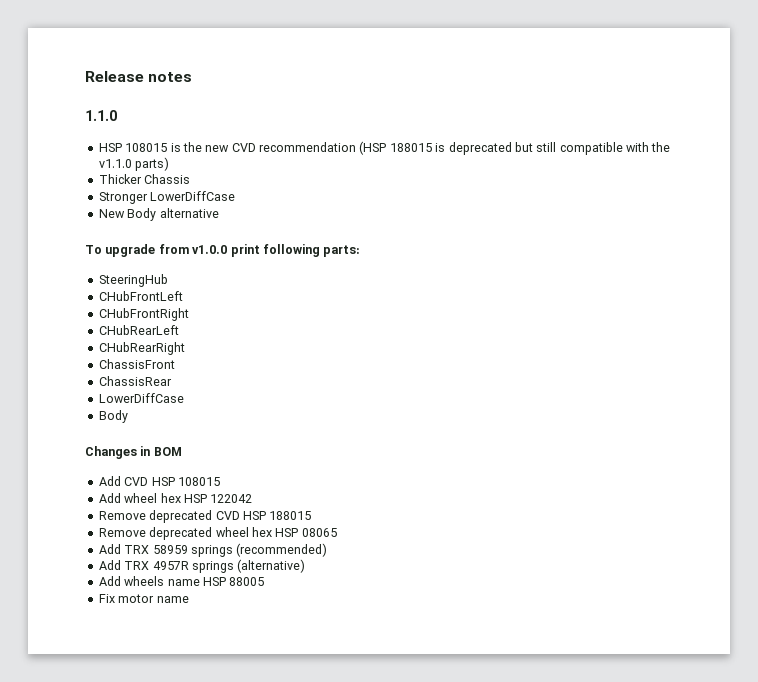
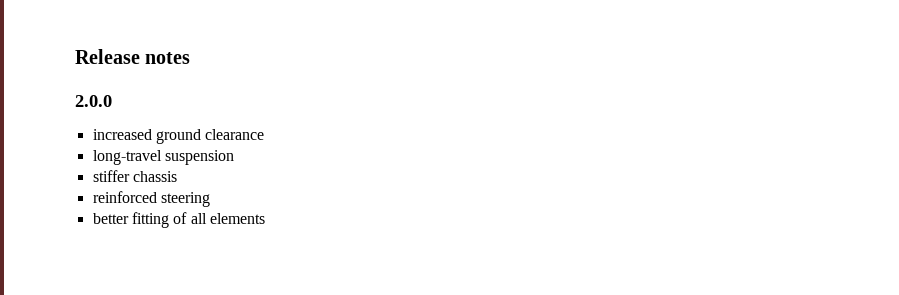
[85,110,117,121] [98,141,671,155] [98,157,170,171] [98,174,191,184] [98,191,236,204] [98,208,219,221] [85,244,361,257] [98,274,168,287] [98,291,183,301] [98,308,189,321] [98,325,179,335] [98,342,185,355] [98,359,175,369] [98,376,172,386] [98,393,184,403] [98,410,128,423] [85,446,182,459] [98,476,220,486] [98,493,253,503] [98,510,312,523] [98,527,337,540] [98,543,328,557] [98,559,306,573] [98,576,265,586] [98,594,189,603] 1.1.0 // HSP 108015 is the new CVD recommendation (HSP 188015 is deprecated but still compatible with the v1.1.0 parts) // Thicker Chassis // Stronger LowerDiffCase // New Body alternative // To upgrade from v1.0.0 print following parts: // SteeringHub // CHubFrontLeft // CHubFrontRight // CHubRearLeft // CHubRearRight // ChassisFront // ChassisRear // LowerDiffCase // Body // Changes in BOM // Add CVD HSP 108015 // Add wheel hex HSP 122042 // Remove deprecated CVD HSP 188015 // Remove deprecated wheel hex HSP 08065 // Add TRX 58959 springs (recommended) // Add TRX 4957R springs (alternative) // Add wheels name HSP 88005 // Fix motor name -> [75,95,112,107] [92,129,265,144] [92,150,234,165] [92,170,177,182] [92,191,210,207] [92,212,265,228] 2.0.0 // increased ground clearance // long-travel suspension // stiffer chassis // reinforced steering // better fitting of all elements

